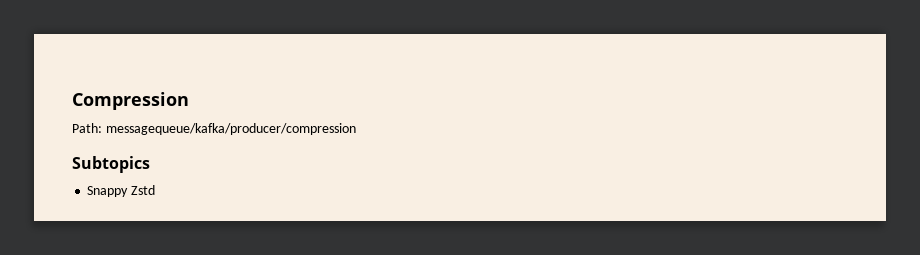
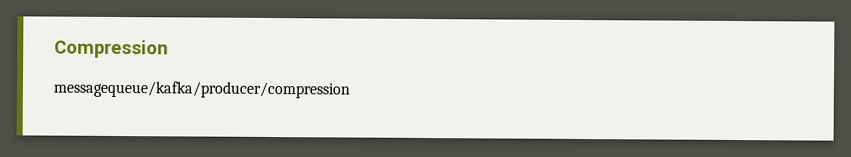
[72,123,102,133] Path: -> (169, 49) none
[72,156,150,173] [87,185,156,197] // Subtopics // Snappy Zstd -> (350, 89) none

